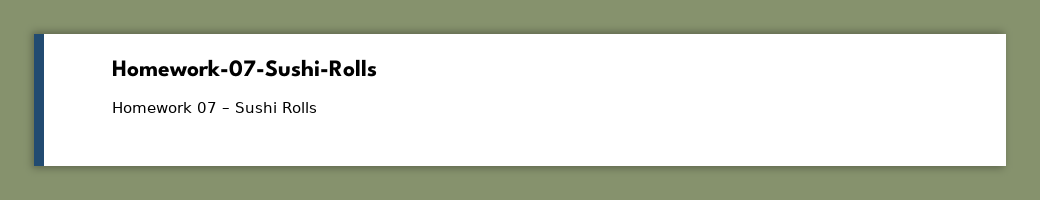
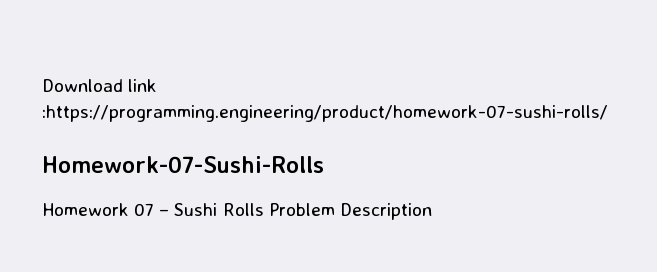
(112, 68) none -> [42,79,158,92] [42,105,608,122] Download link :https://programming.engineering/product/homework-07-sushi-rolls/ //
(317, 107) none -> [268,203,432,220] Problem Description

